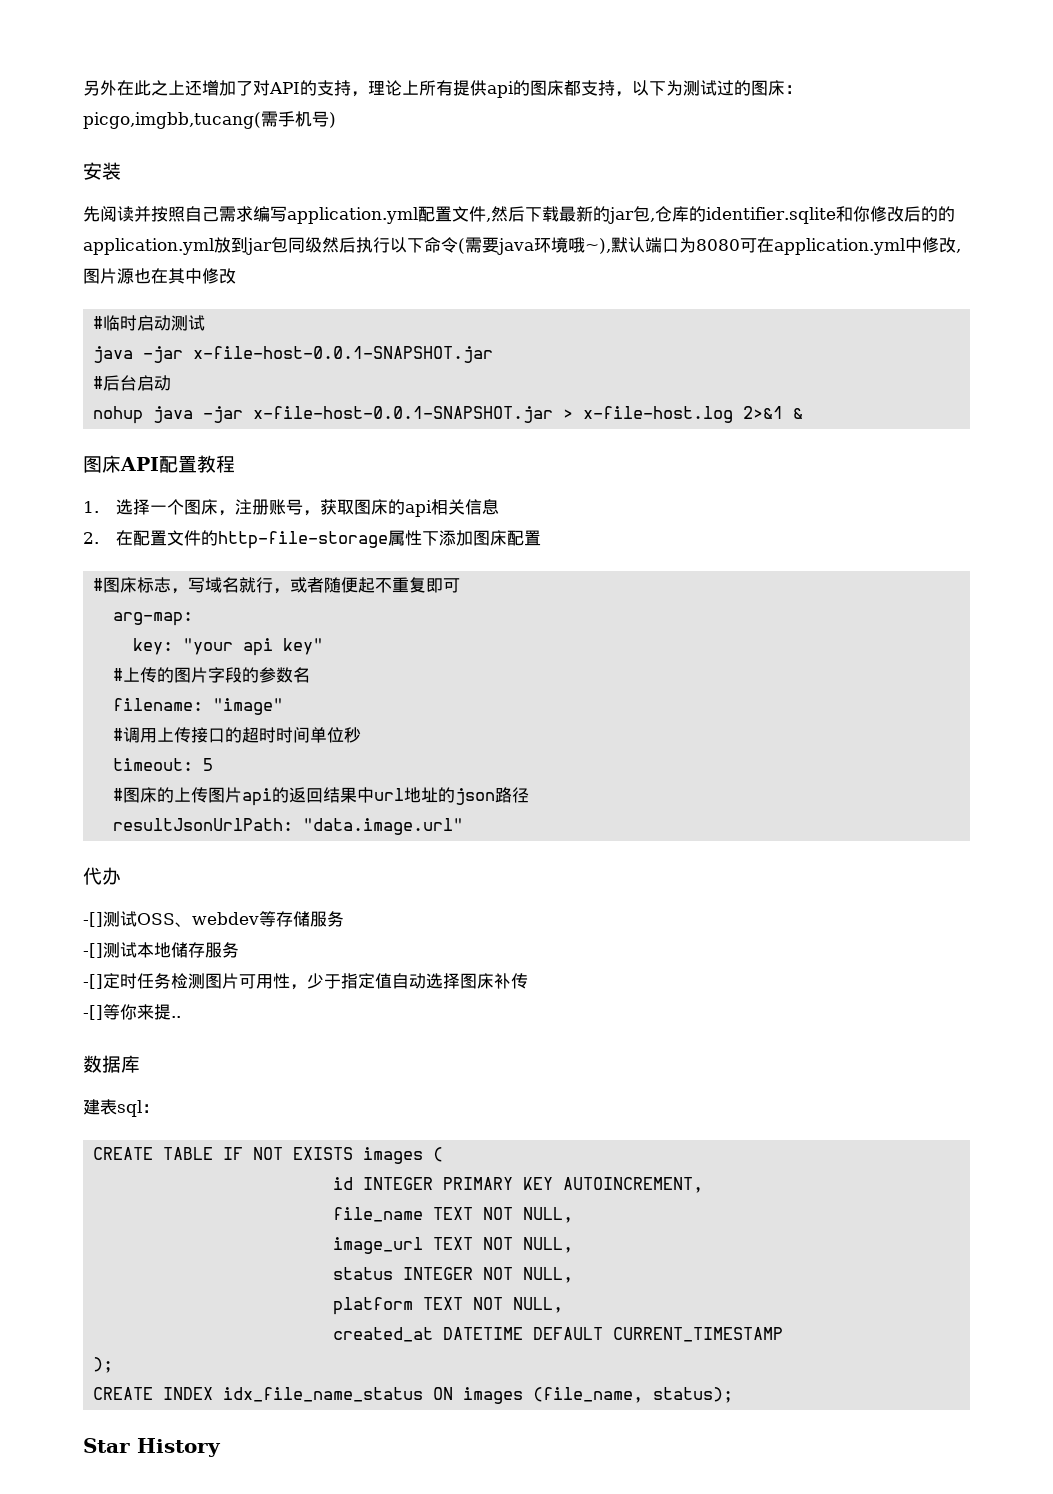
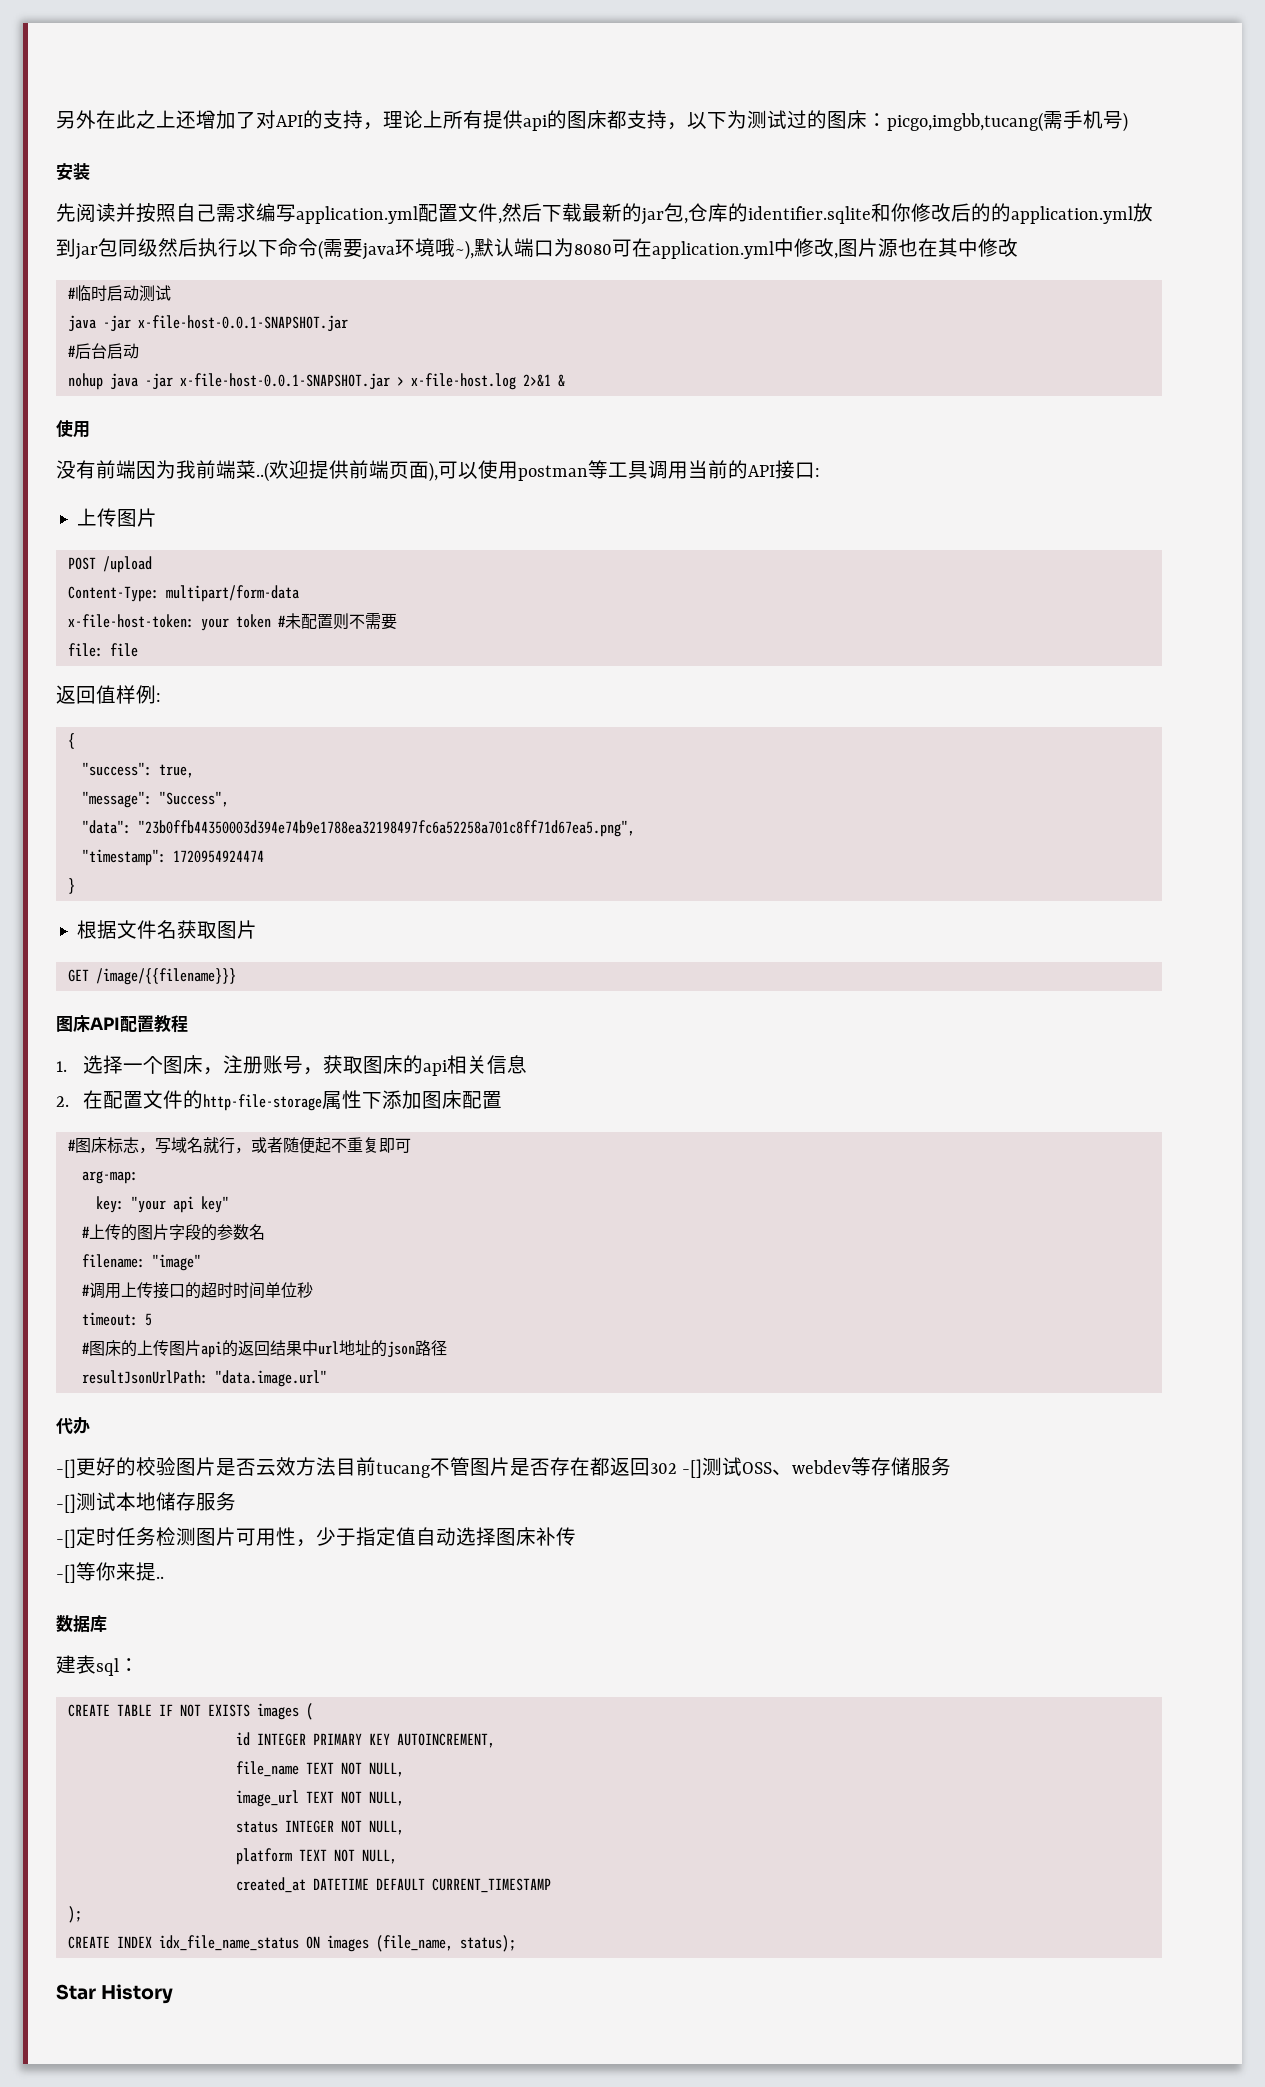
(804, 413) none -> [56,420,90,438] [56,460,820,482] [77,508,158,527] [67,556,152,573] [67,585,299,602] [67,613,397,631] [67,643,138,657] [56,685,161,704] [67,733,75,749] [81,762,194,778] [81,791,229,808] [81,820,635,837] [81,849,264,866] [67,878,75,894] [77,920,258,939] [67,968,236,985] // 使用 // 没有前端因为我前端菜..(欢迎提供前端页面),可以使用postman等工具调用当前的API接口: // 上传图片 // POST /upload // Content-Type: multipart/form-data // x-file-host-token: your token #未配置则不需要 // file: file // 返回值样例: // { // "success": true, // "message": "Success", // "data": "23b0ffb44350003d394e74b9e1788ea32198497fc6a52258a701c8ff71d67ea5.png", // "timestamp": 1720954924474 // } // 根据文件名获取图片 // GET /image/{{filename}}}
(103, 919) none -> [76,1457,703,1478] 更好的校验图片是否云效方法目前tucang不管图片是否存在都返回302 -[]

